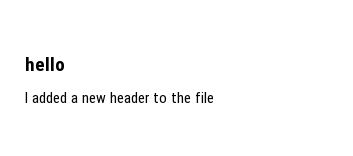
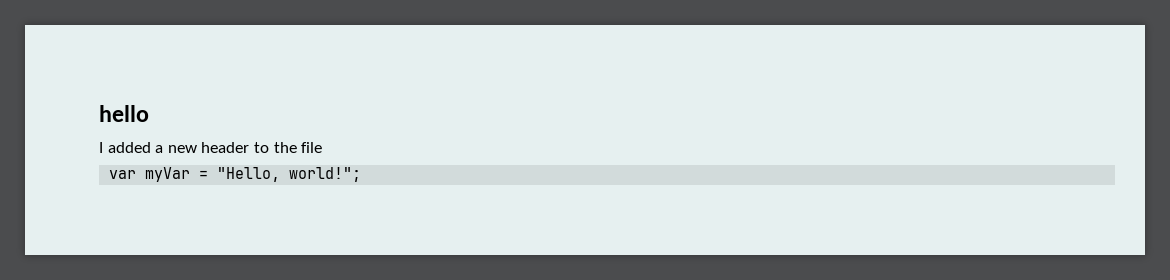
(215, 97) none -> [109,167,362,182] // var myVar = "Hello, world!";

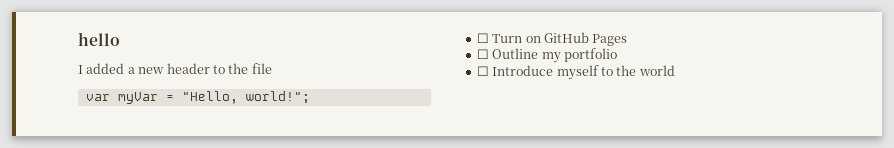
(362, 174) none -> [476,32,628,46] [476,48,617,63] [476,65,675,80] // ☐ Turn on GitHub Pages // ☐ Outline my portfolio // ☐ Introduce myself to the world

